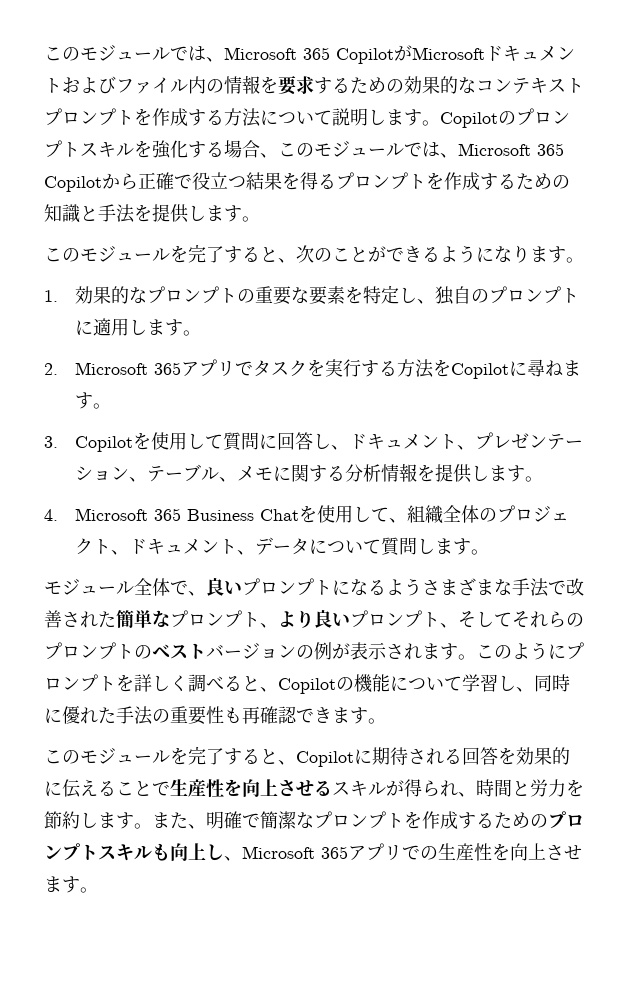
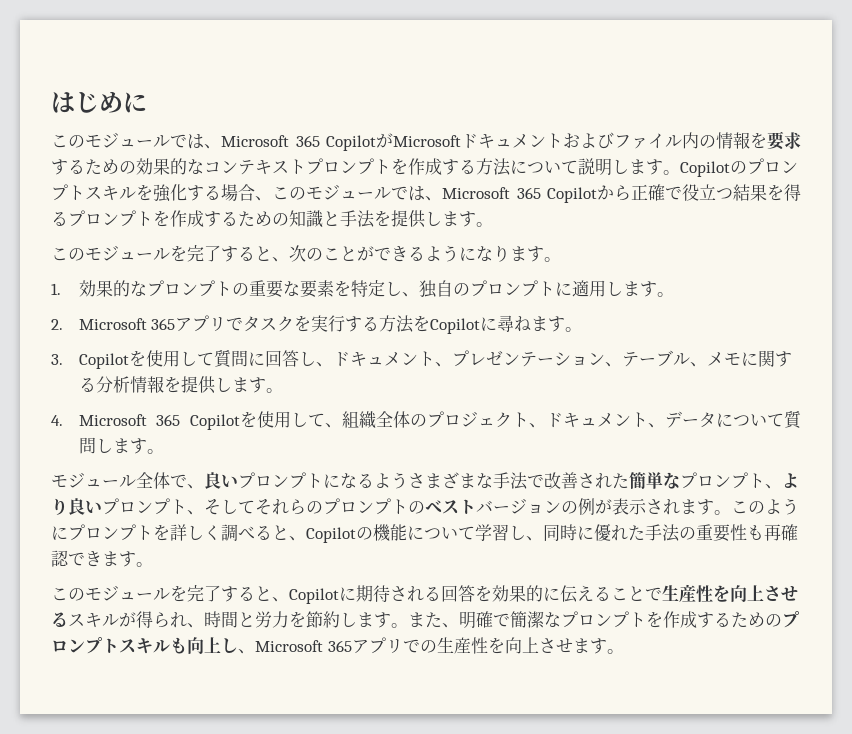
(44, 53) none -> [51,91,147,113] はじめに //
[187,509,300,521] Business Chat -> [190,414,241,430] Copilot

